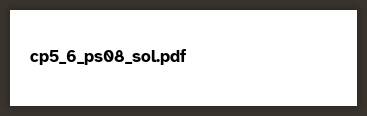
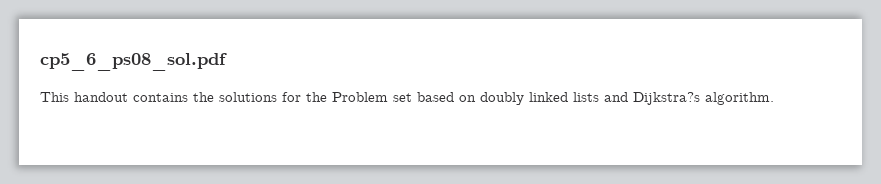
(186, 57) none -> [40,92,774,105] // This handout contains the solutions for the Problem set based on doubly linked lists and Dijkstra?s algorithm.

